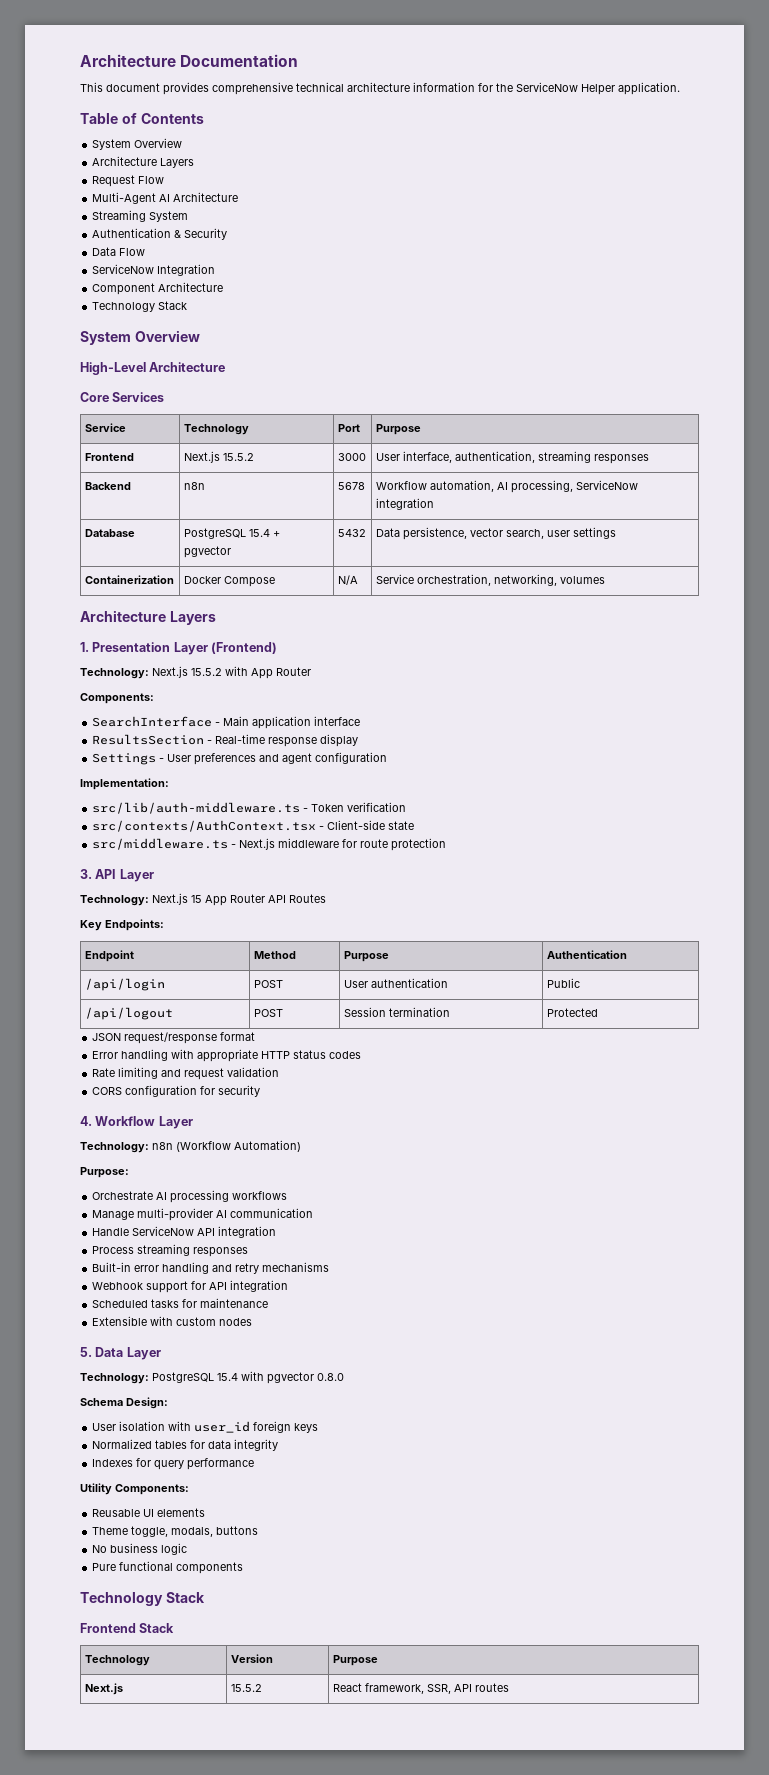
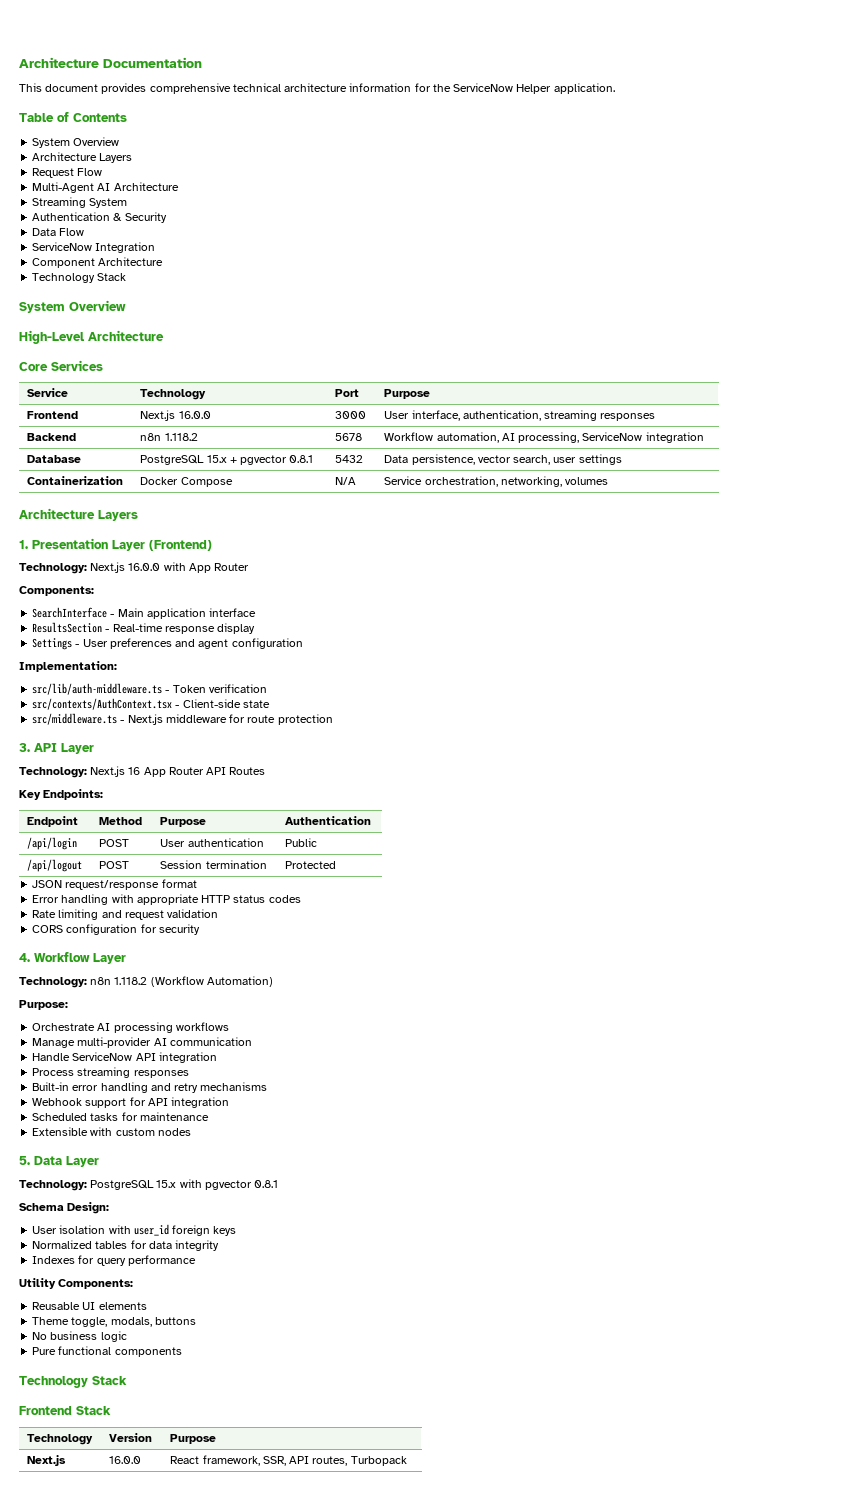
[222,453,254,461] 15.5.2 -> [178,411,211,419] 16.0.0
(205, 486) none -> [164,433,198,441] 1.118.2
[248,529,270,537] 15.4 -> [206,455,227,463] 15.x
(231, 552) none -> [289,455,314,463] 0.8.1
[191,668,222,676] 15.5.2 -> [128,563,161,571] 16.0.0
[191,895,202,903] 15 -> [128,767,141,775] 16
(173, 1146) none -> [114,977,148,985] 1.118.2
[217,1373,238,1381] 15.4 -> [156,1180,177,1188] 15.x
[317,1373,344,1381] 0.8.0 -> [254,1180,279,1188] 0.8.1
[230,1684,262,1692] 15.5.2 -> [109,1456,142,1464] 16.0.0
[474,1683,509,1692] routes -> [312,1456,407,1466] routes, Turbopack

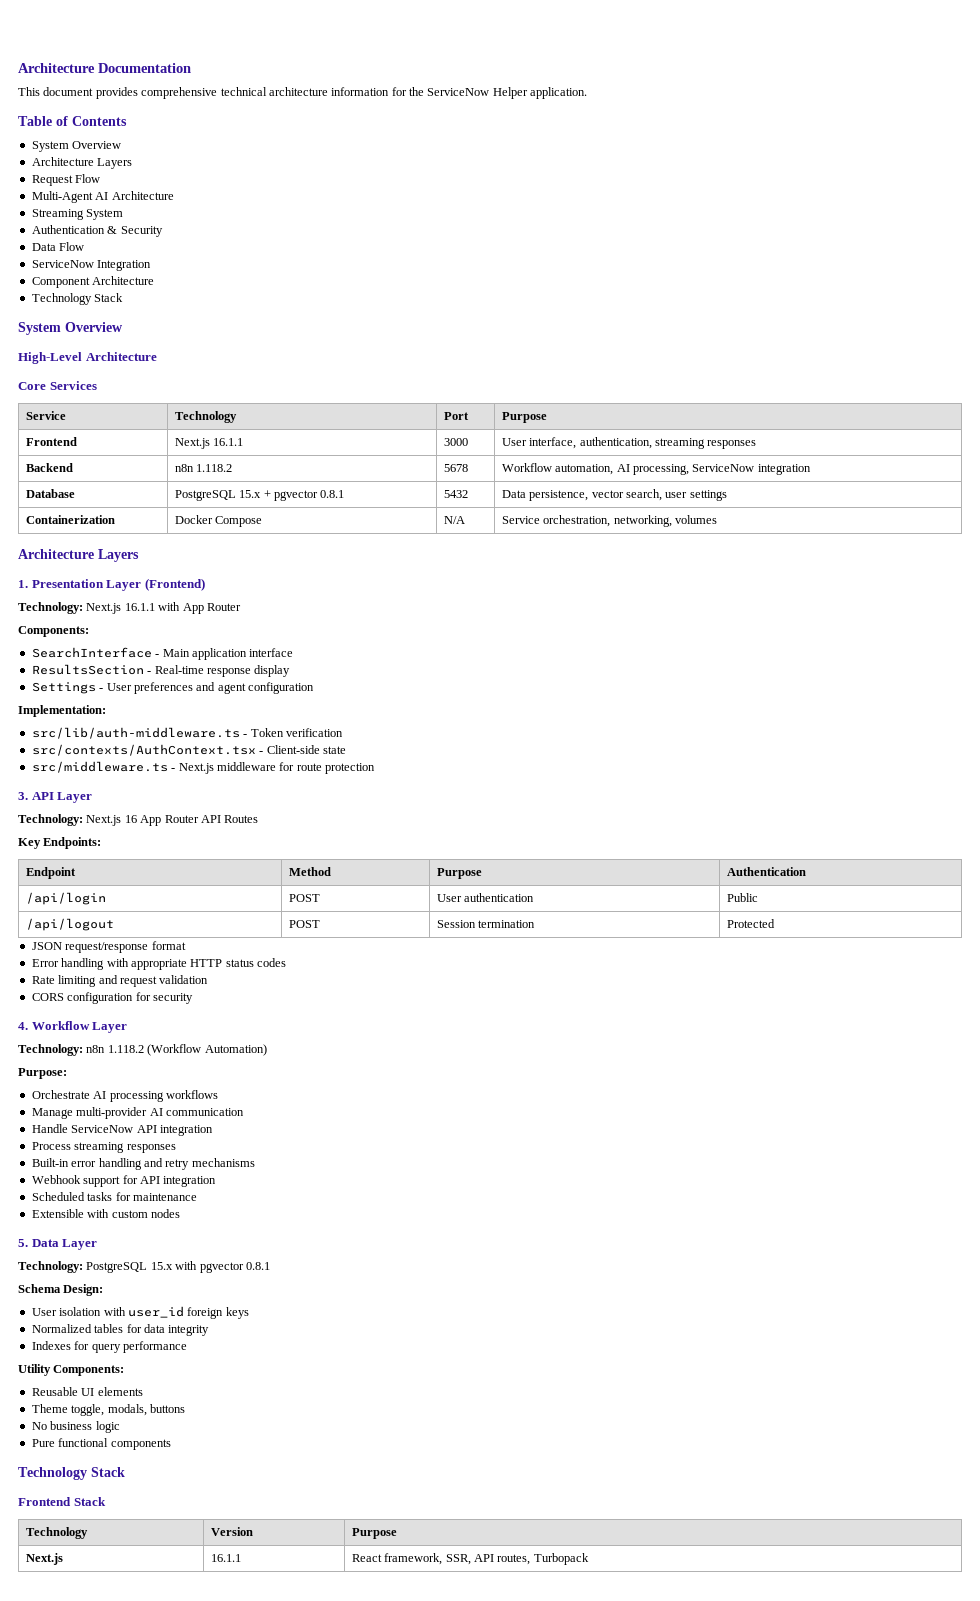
[178,411,211,419] 16.0.0 -> [213,438,244,446] 16.1.1
[128,563,161,571] 16.0.0 -> [124,603,155,611] 16.1.1
[109,1456,142,1464] 16.0.0 -> [210,1554,241,1562] 16.1.1

